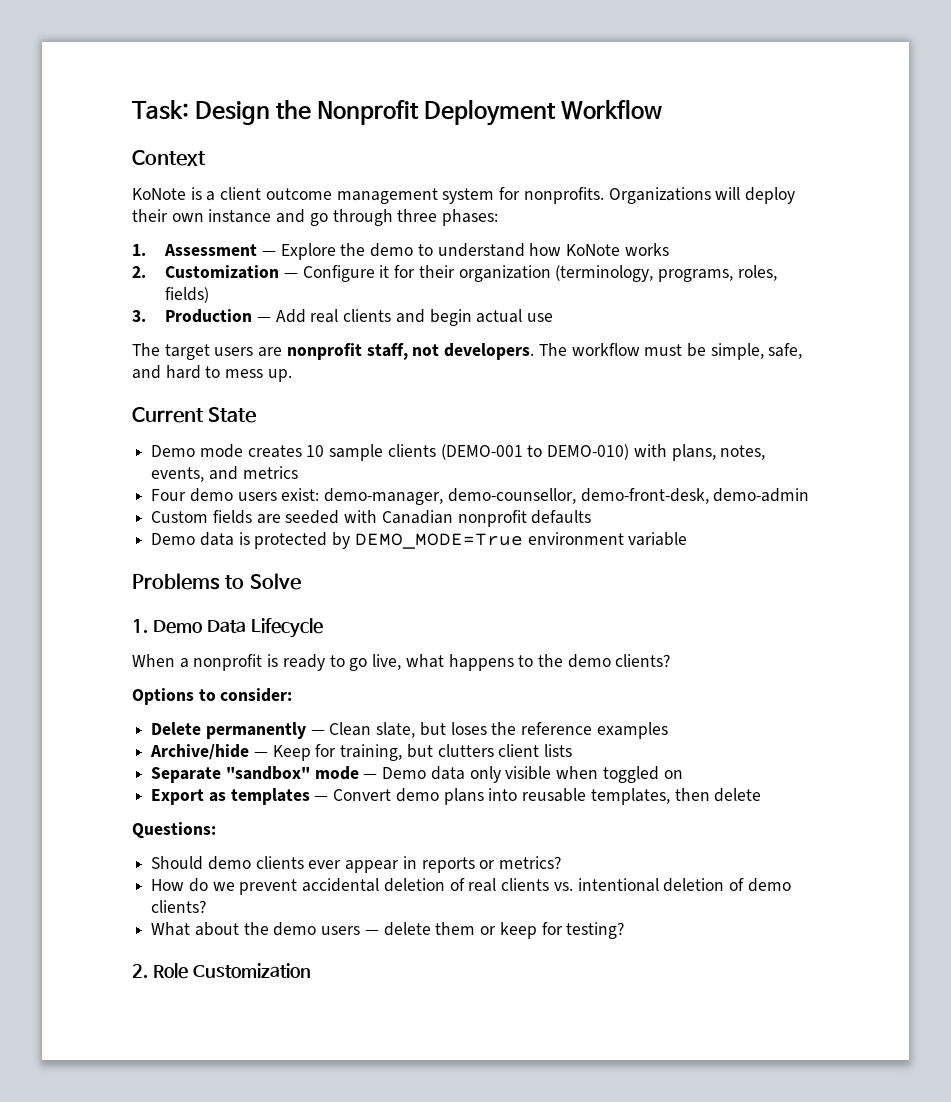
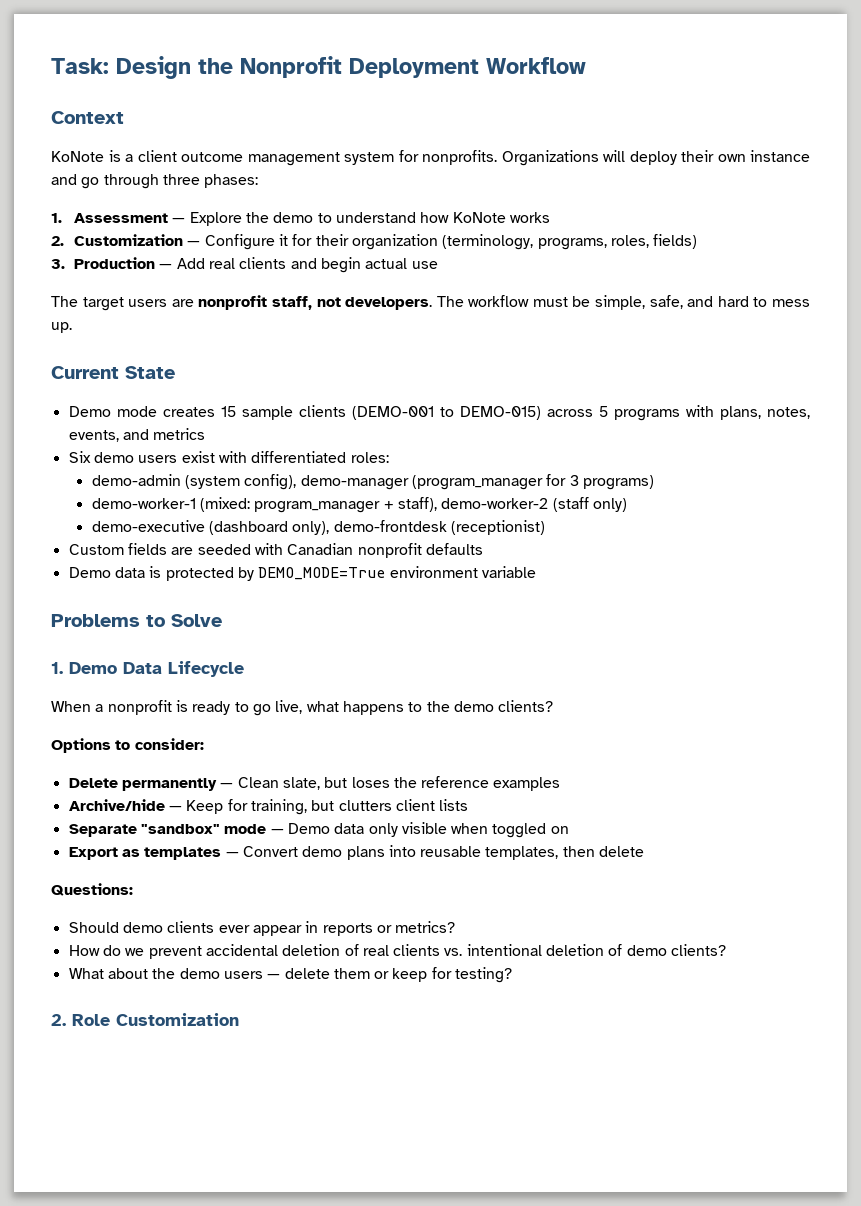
[306,445,325,457] 10 -> [220,406,236,417] 15
[547,444,630,460] DEMO-010) -> [459,406,680,421] DEMO-015) across 5 programs
[151,488,810,505] Four demo users exist: demo-manager, demo-counsellor, demo-front-desk, demo-admin -> [68,451,389,463] [91,474,654,490] [91,497,627,513] [91,520,545,535] Six demo users exist with differentiated roles: // demo-admin (system config), demo-manager (program_manager for 3 programs) // demo-worker-1 (mixed: program_manager + staff), demo-worker-2 (staff only) // demo-executive (dashboard only), demo-frontdesk (receptionist)

